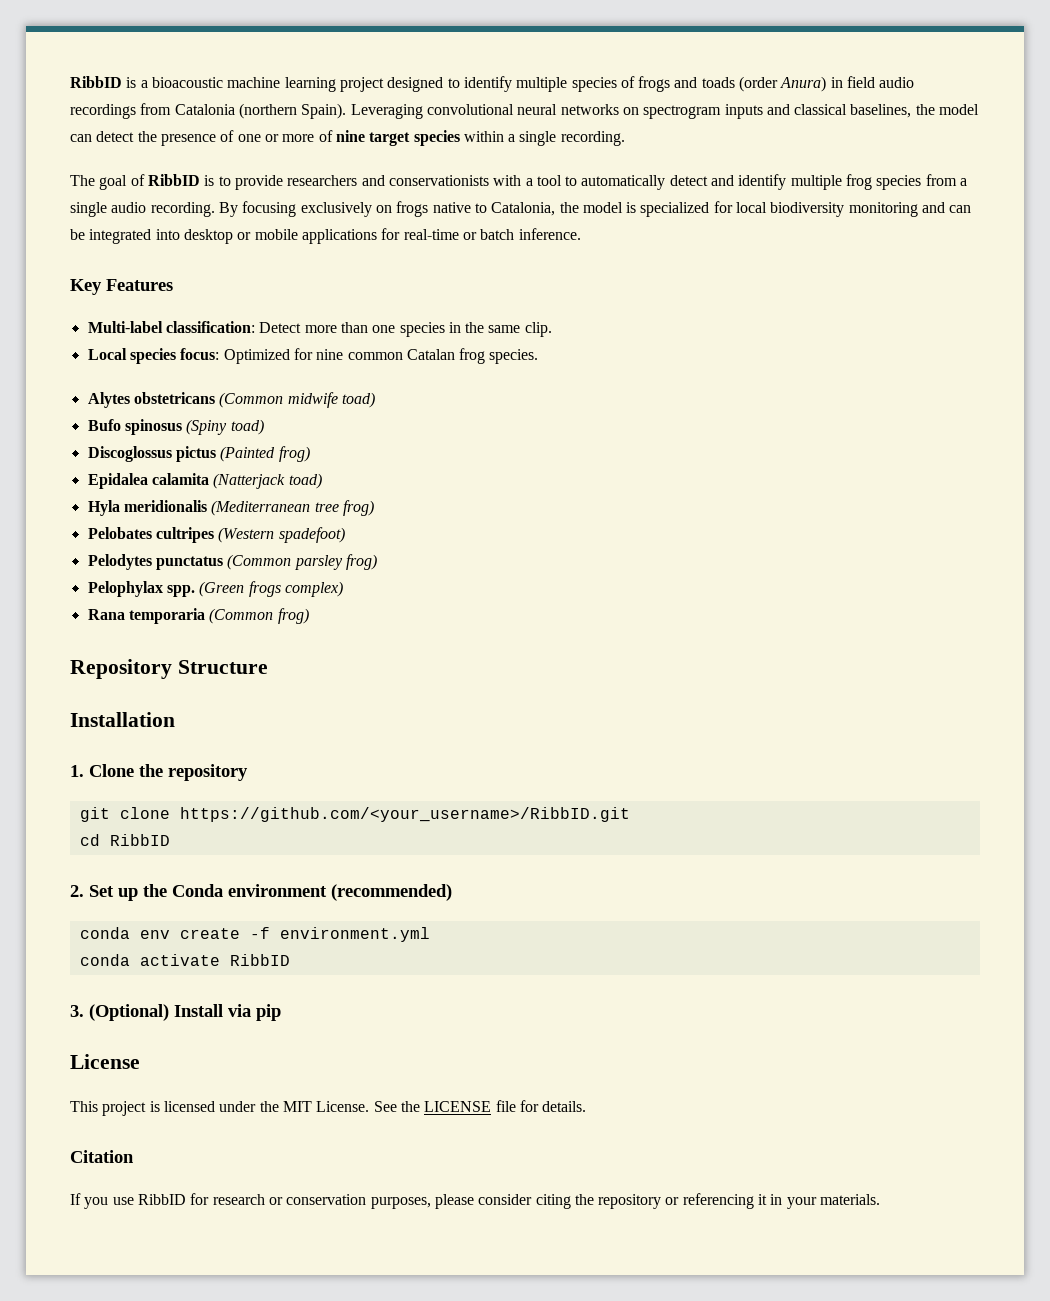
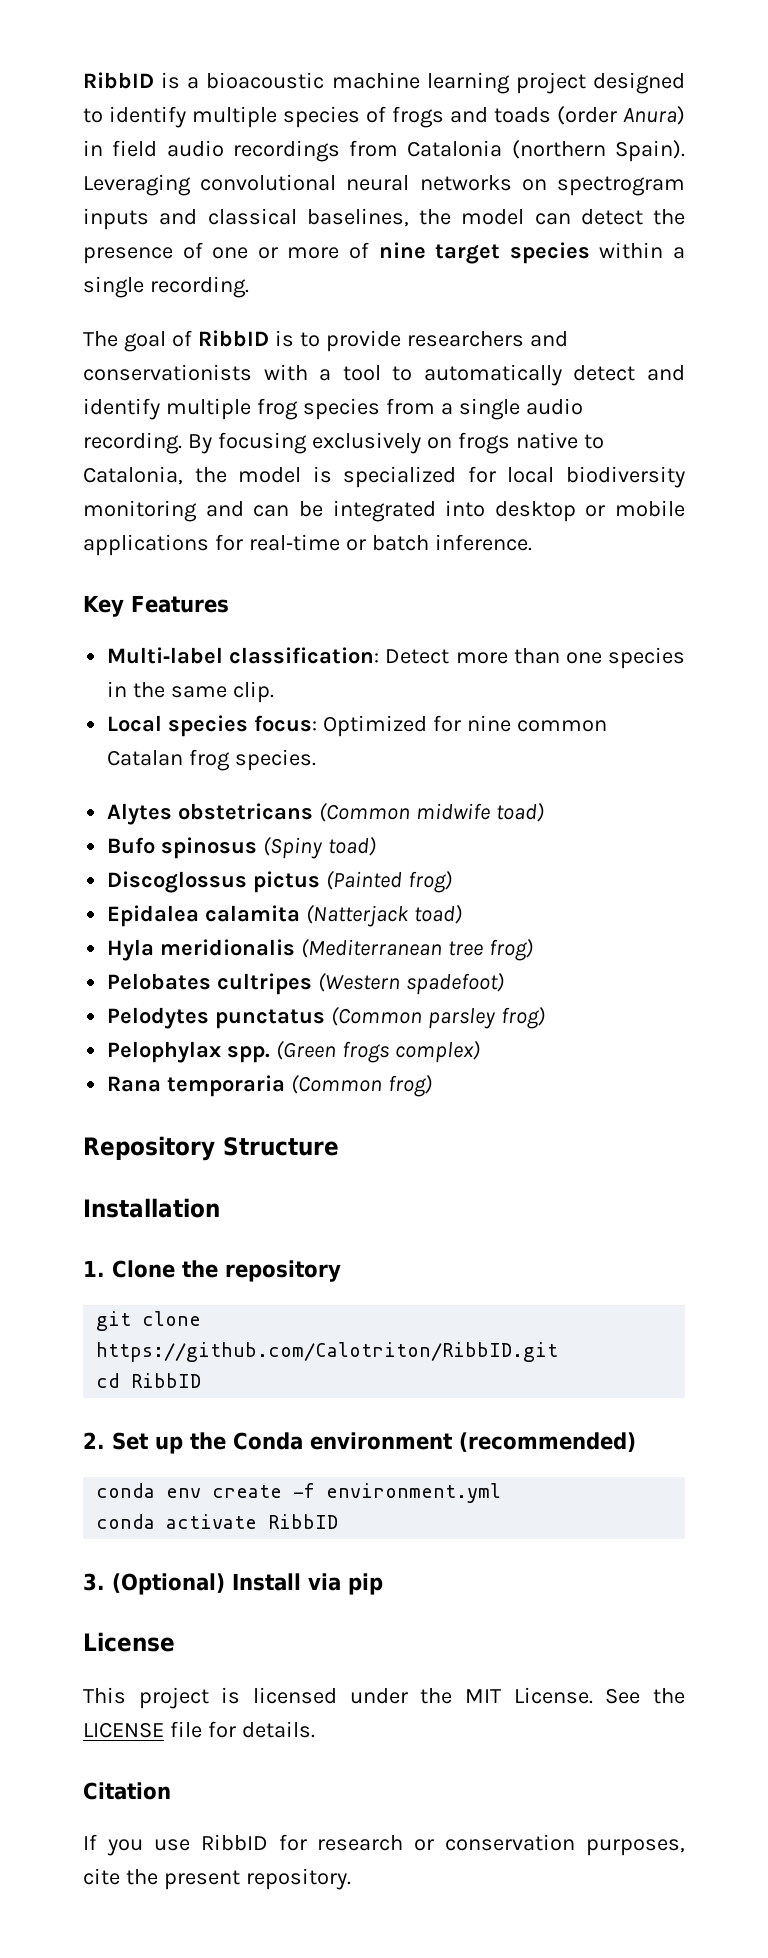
[179,807,630,822] https://github.com/<your_username>/RibbID.git -> [96,1342,559,1362] https://github.com/Calotriton/RibbID.git
[434,1193,881,1209] please consider citing the repository or referencing it in your materials. -> [83,1868,351,1890] cite the present repository.

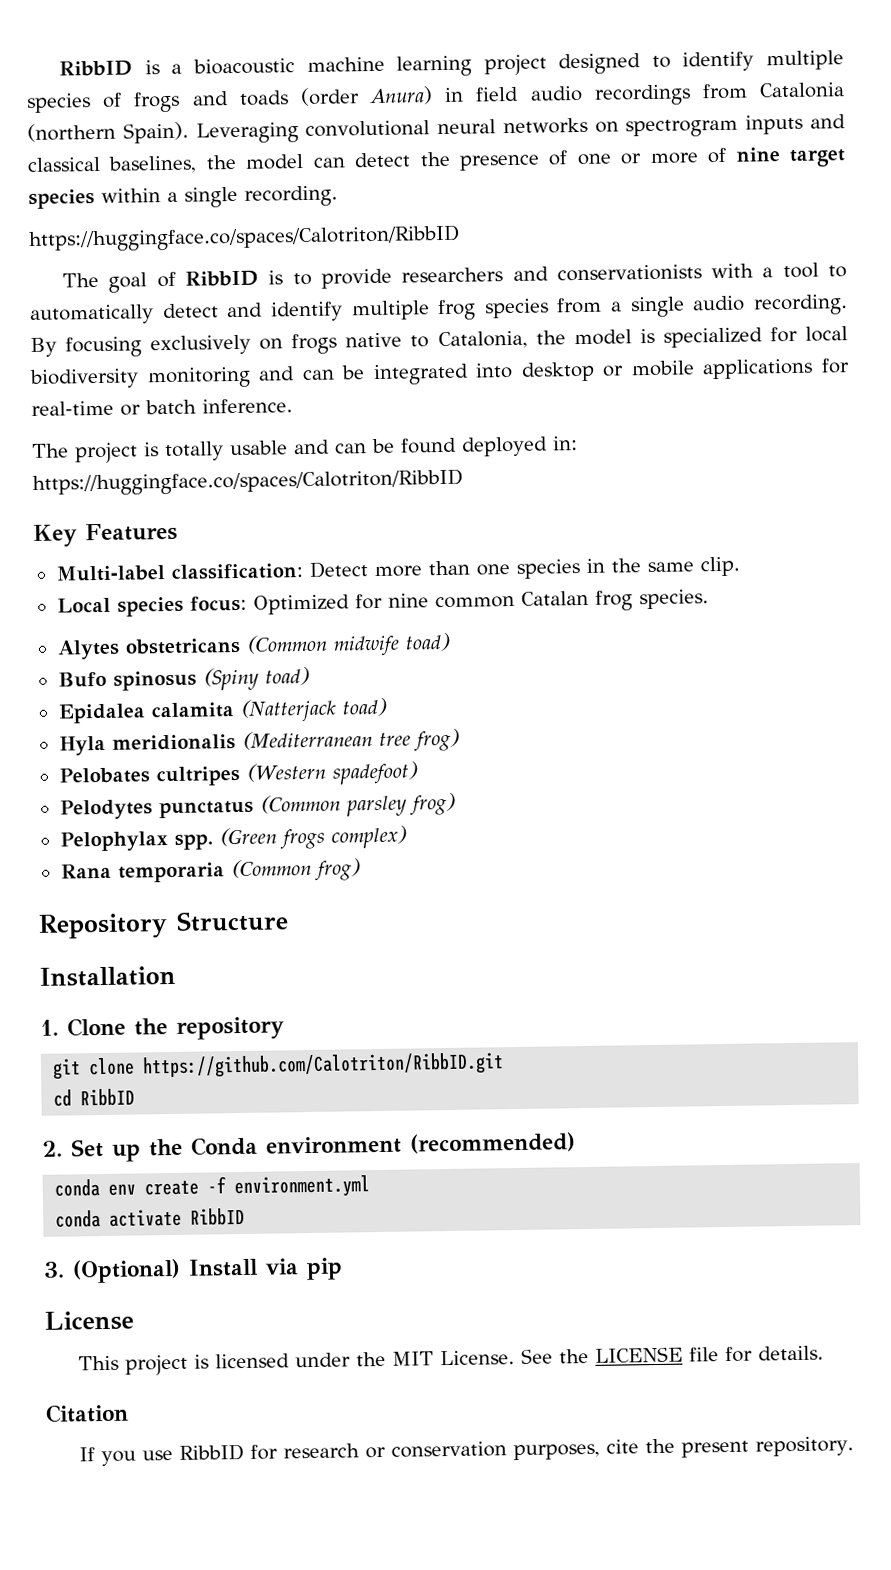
(249, 287) none -> [28,224,460,252] // https://huggingface.co/spaces/Calotriton/RibbID
(532, 542) none -> [32,436,578,464] [32,468,463,496] // The project is totally usable and can be found deployed in: https://huggingface.co/spaces/Calotriton/RibbID
[107,870,453,893] // Discoglossus pictus (Painted frog) -> (310, 676) none

